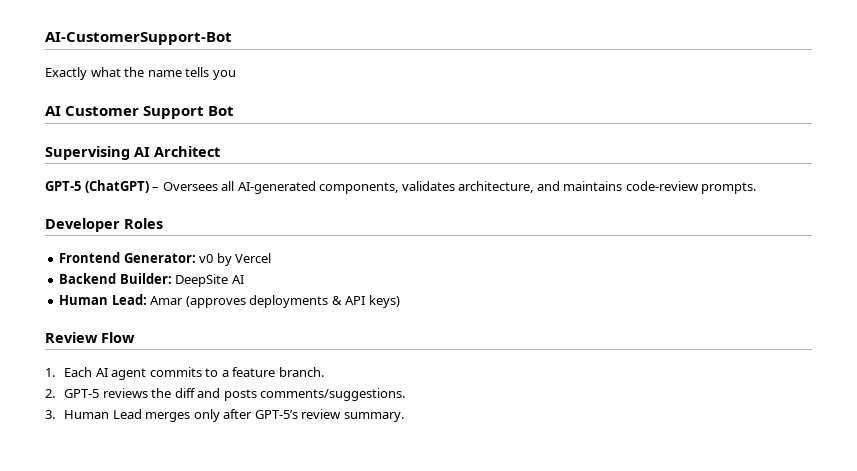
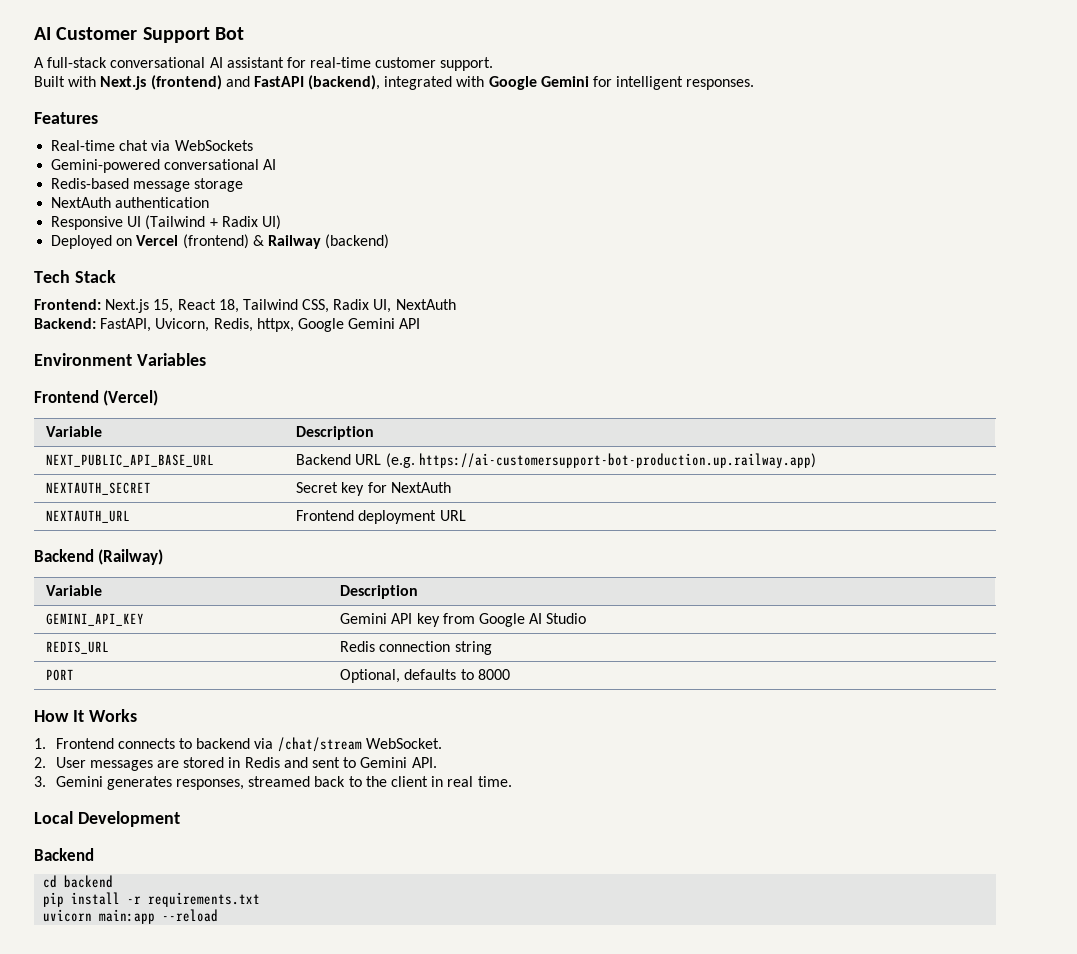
[45,32,232,45] [45,67,236,80] [45,106,235,119] [45,146,220,160] [45,180,757,194] [45,218,163,232] [59,252,272,266] [59,273,244,287] [59,294,400,308] [45,332,135,343] [45,367,324,380] [45,388,406,401] [45,409,404,422] AI-CustomerSupport-Bot // Exactly what the name tells you // AI Customer Support Bot // Supervising AI Architect // GPT-5 (ChatGPT) – Oversees all AI-generated components, validates architecture, and maintains code-review prompts. // Developer Roles // Frontend Generator: v0 by Vercel // Backend Builder: DeepSite AI // Human Lead: Amar (approves deployments & API keys) // Review Flow // 1. Each AI agent commits to a feature branch. // 2. GPT-5 reviews the diff and posts comments/suggestions. // 3. Human Lead merges only after GPT-5’s review summary. -> [34,27,244,43] [34,57,494,71] [34,75,755,90] [34,112,98,124] [51,140,253,151] [51,159,277,173] [51,178,244,192] [51,197,210,208] [51,215,281,230] [51,234,390,249] [34,270,116,283] [34,299,456,313] [34,318,421,332] [34,353,206,366] [34,390,159,406] [46,426,103,437] [296,426,375,440] [46,454,215,467] [296,453,816,468] [46,482,152,495] [296,482,451,496] [46,510,131,523] [296,510,466,524] [34,549,164,565] [46,585,103,596] [340,585,419,599] [46,613,145,626] [340,613,587,627] [46,641,110,654] [340,641,492,655] [46,669,75,681] [340,669,510,683] [34,709,137,722] [34,737,442,752] [34,757,437,771] [34,776,512,790] [34,811,180,827] [34,848,94,861] [43,875,114,888] [43,892,261,907] [43,909,219,924] AI Customer Support Bot // A full-stack conversational AI assistant for real-time customer support. // Built with Next.js (frontend) and FastAPI (backend), integrated with Google Gemini for intelligent responses. // Features // Real-time chat via WebSockets // Gemini-powered conversational AI // Redis-based message storage // NextAuth authentication // Responsive UI (Tailwind + Radix UI) // Deployed on Vercel (frontend) & Railway (backend) // Tech Stack // Frontend: Next.js 15, React 18, Tailwind CSS, Radix UI, NextAuth // Backend: FastAPI, Uvicorn, Redis, httpx, Google Gemini API // Environment Variables // Frontend (Vercel) // Variable | Description // NEXT_PUBLIC_API_BASE_URL | Backend URL (e.g. https://ai-customersupport-bot-production.up.railway.app) // NEXTAUTH_SECRET | Secret key for NextAuth // NEXTAUTH_URL | Frontend deployment URL // Backend (Railway) // Variable | Description // GEMINI_API_KEY | Gemini API key from Google AI Studio // REDIS_URL | Redis connection string // PORT | Optional, defaults to 8000 // How It Works // 1. Frontend connects to backend via /chat/stream WebSocket. // 2. User messages are stored in Redis and sent to Gemini API. // 3. Gemini generates responses, streamed back to the client in real time. // Local Development // Backend // cd backend // pip install -r requirements.txt // uvicorn main:app --reload

